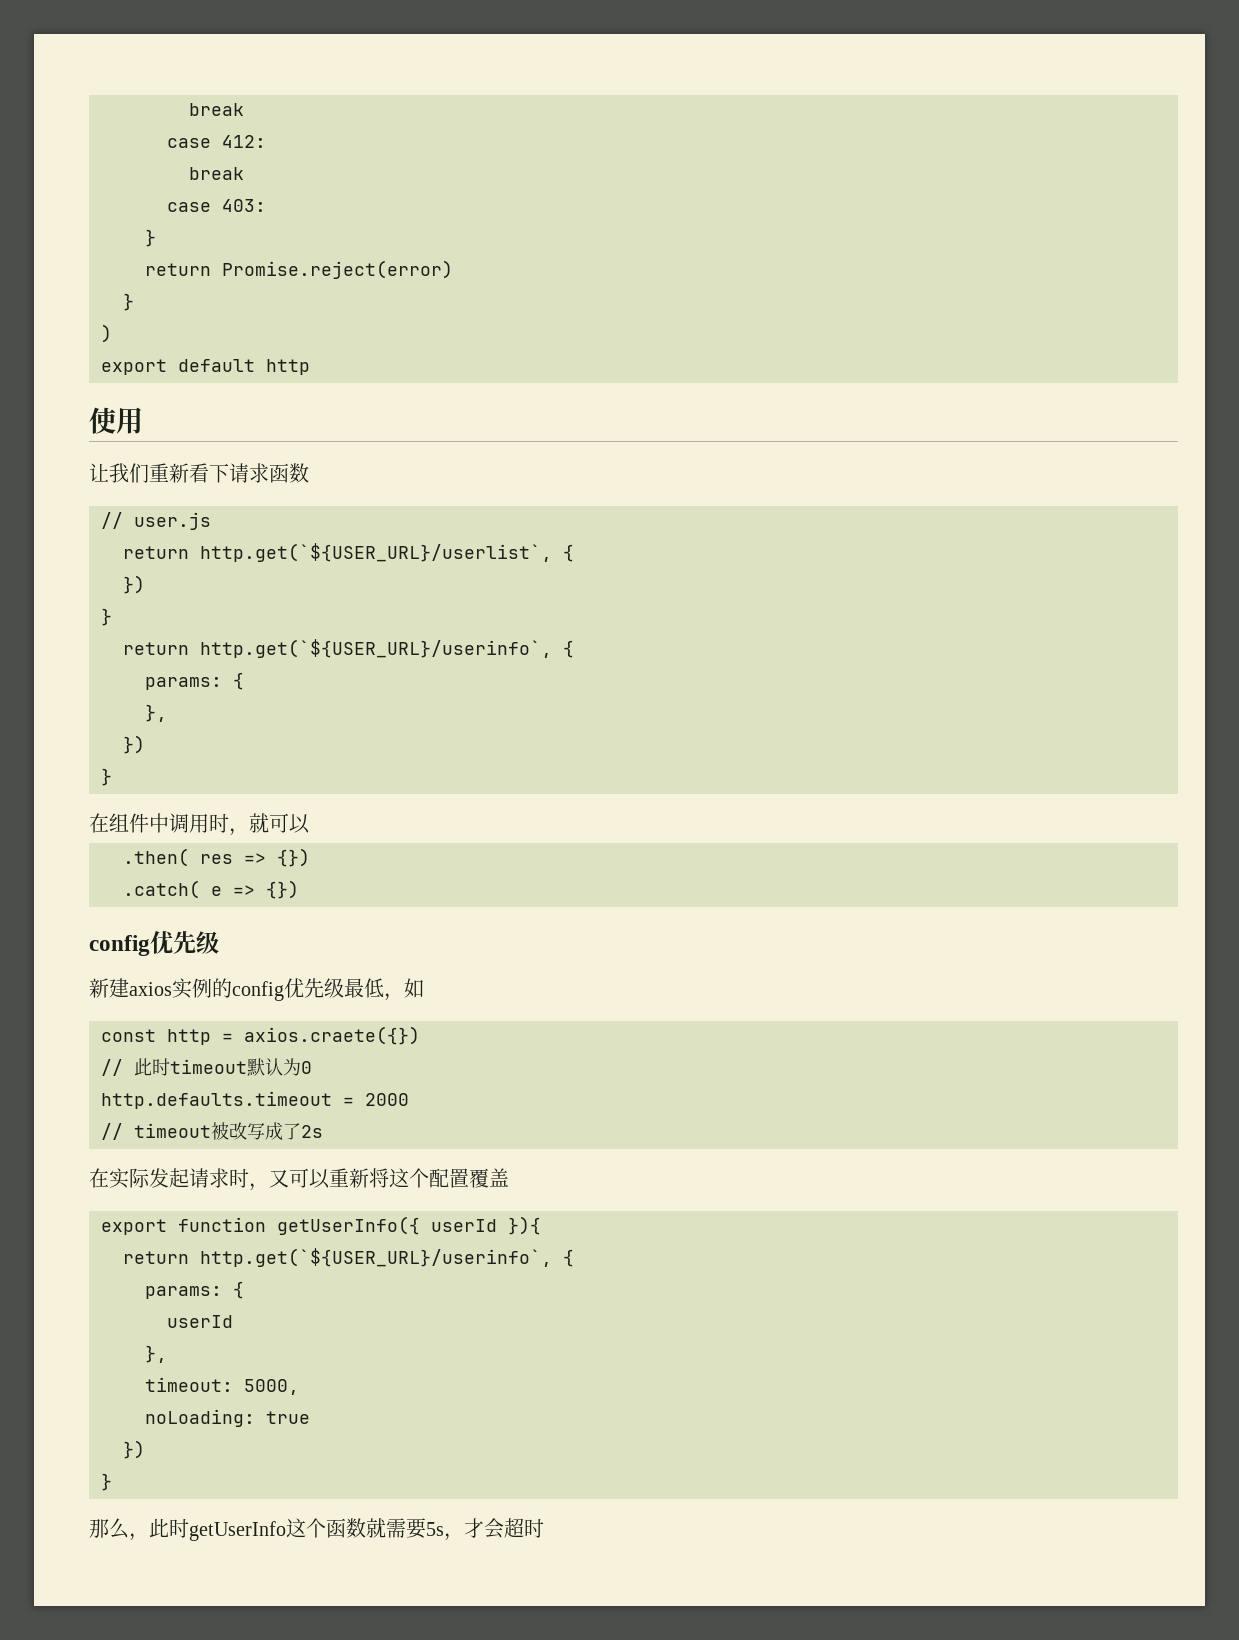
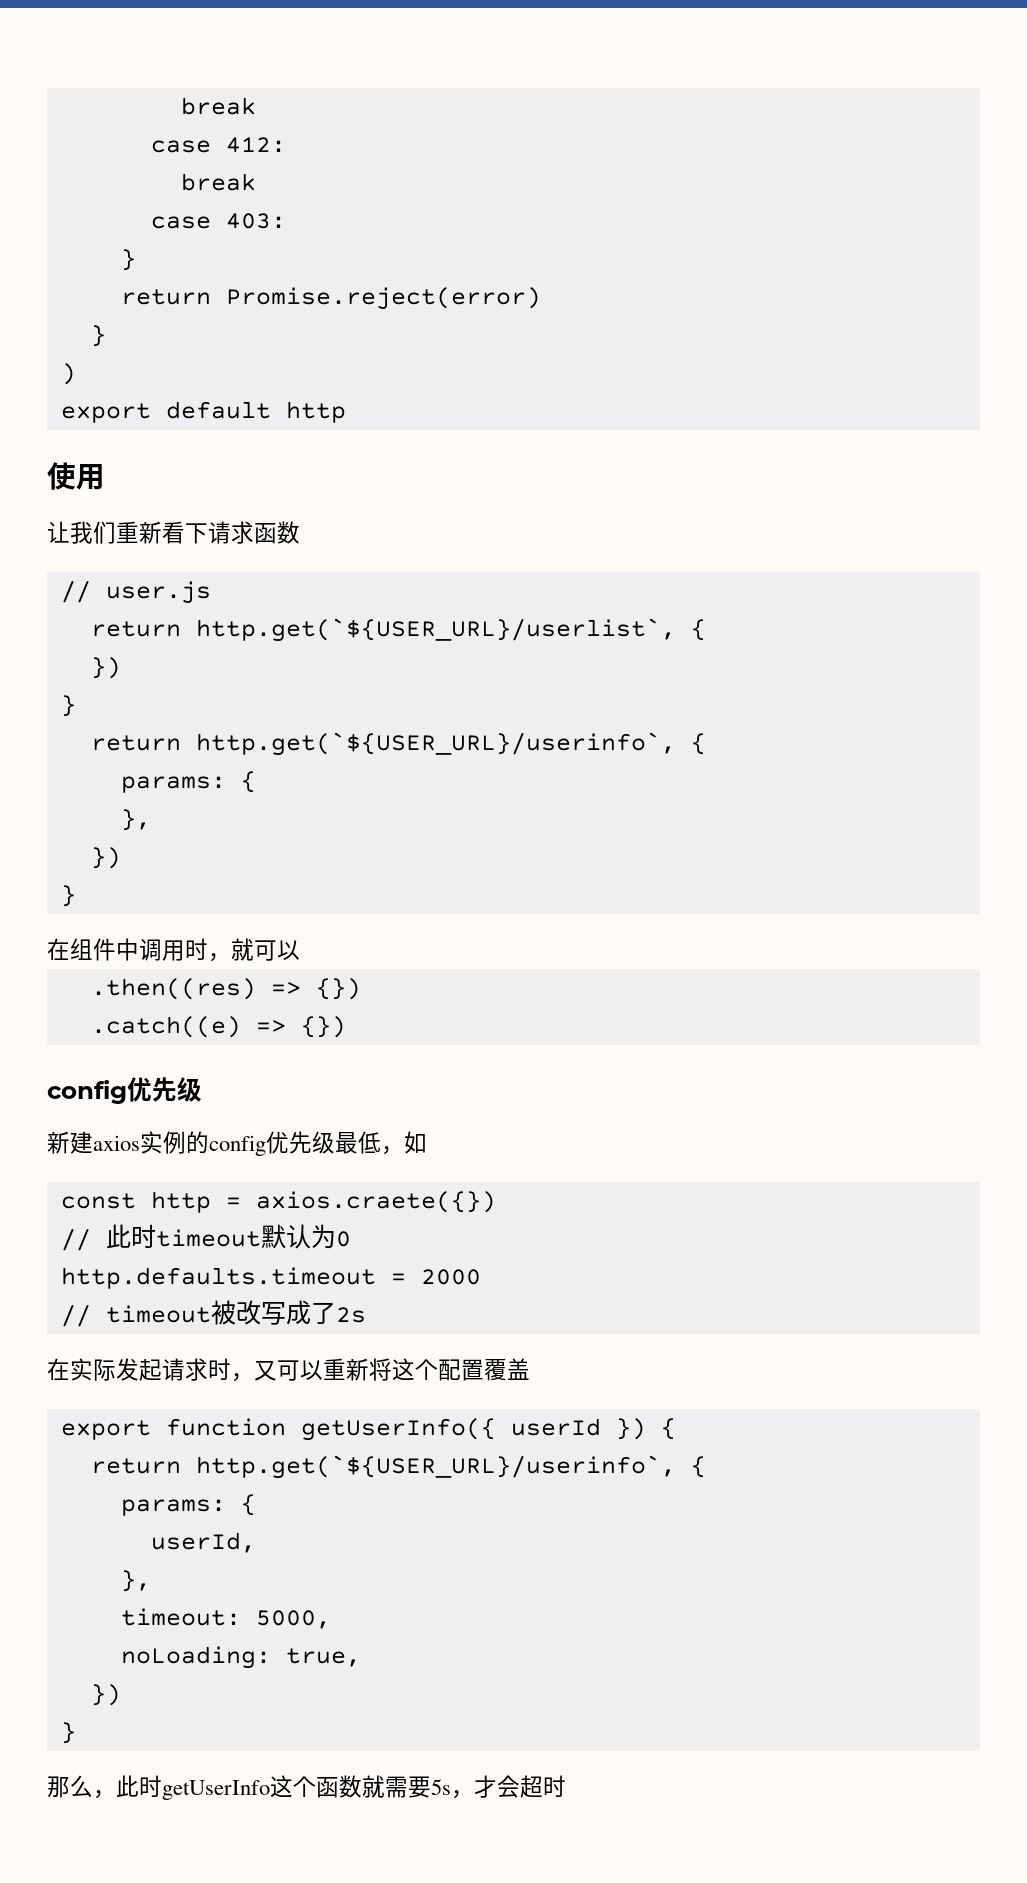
[123,848,310,867] [123,880,222,899] .then( res => {}) // .catch( e -> [90,978,361,1000] [90,1016,241,1038] .then((res) => {}) // .catch((e)
[508,1216,541,1235] [123,1248,574,1267] [145,1281,244,1299] [167,1315,233,1328] }){ // return http.get(`${USER_URL}/userinfo`, { // params: { // userId -> [615,1418,676,1440] [90,1455,706,1479] [120,1494,256,1516] [150,1532,256,1553] }) { // return http.get(`${USER_URL}/userinfo`, { // params: { // userId,
[266,1411,310,1424] true -> [285,1648,361,1667] true,

